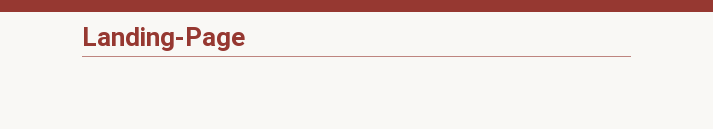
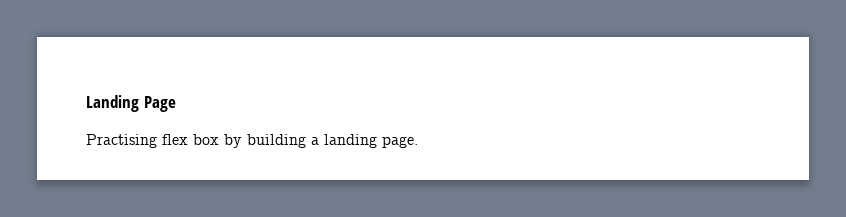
[82,27,245,51] Landing-Page -> [86,95,176,112] [86,134,418,148] Landing Page // Practising flex box by building a landing page.

